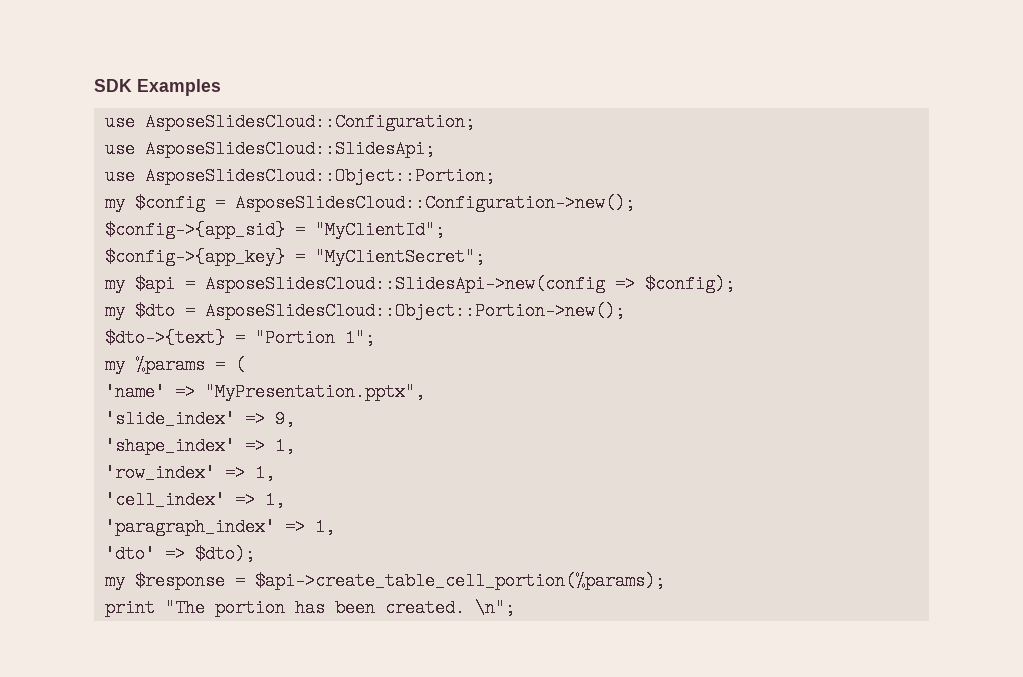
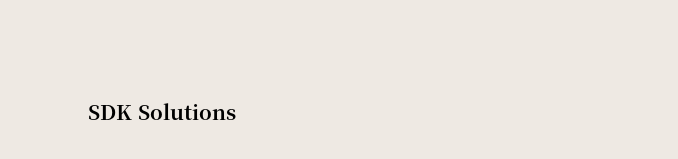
[137,79,221,96] [104,113,475,131] [104,140,435,158] [104,167,495,185] [104,194,635,212] [104,221,445,239] [104,248,485,266] [104,275,735,293] [104,302,625,320] [104,329,375,347] [104,356,245,374] [104,383,425,401] [104,410,295,428] [104,437,295,455] [104,464,275,482] [104,491,285,509] [104,518,335,536] [104,545,255,563] [104,572,665,590] [104,599,515,617] Examples // use AsposeSlidesCloud::Configuration; // use AsposeSlidesCloud::SlidesApi; // use AsposeSlidesCloud::Object::Portion; // my $config = AsposeSlidesCloud::Configuration->new(); // $config->{app_sid} = "MyClientId"; // $config->{app_key} = "MyClientSecret"; // my $api = AsposeSlidesCloud::SlidesApi->new(config => $config); // my $dto = AsposeSlidesCloud::Object::Portion->new(); // $dto->{text} = "Portion 1"; // my %params = ( // 'name' => "MyPresentation.pptx", // 'slide_index' => 9, // 'shape_index' => 1, // 'row_index' => 1, // 'cell_index' => 1, // 'paragraph_index' => 1, // 'dto' => $dto); // my $response = $api->create_table_cell_portion(%params); // print "The portion has been created. \n"; -> [137,103,236,120] Solutions

